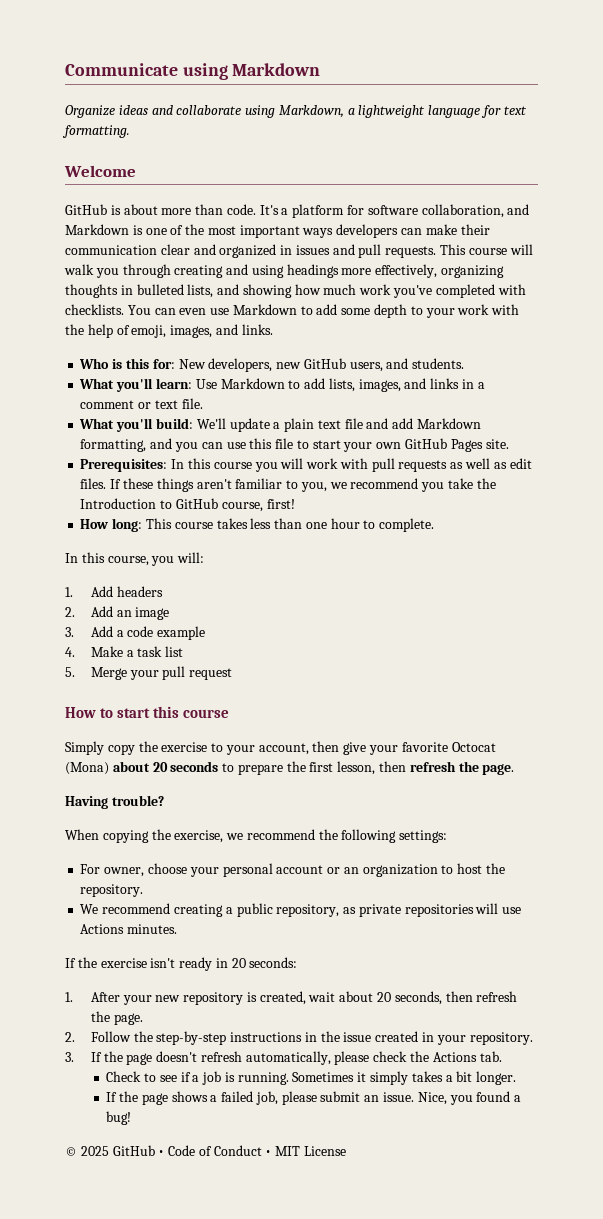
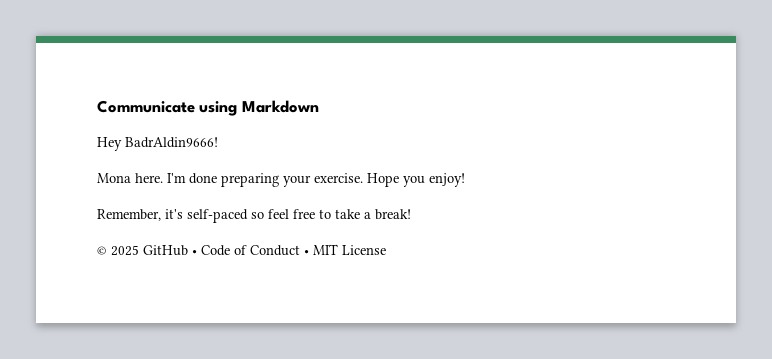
[65,105,527,118] [62,125,130,138] [64,165,136,177] [65,204,530,218] [65,224,490,238] [65,244,533,258] [64,264,505,278] [65,284,526,298] [65,304,520,318] [65,324,273,338] [79,358,465,372] [79,378,485,392] [80,398,203,409] [79,418,481,432] [80,438,509,452] [80,458,532,472] [80,478,496,492] [80,498,295,512] [80,518,435,532] [65,552,205,566] [65,586,163,597] [65,606,170,620] [65,626,206,640] [65,646,184,657] [65,666,233,680] [65,706,230,718] [65,741,496,755] [65,761,515,775] [65,795,164,809] [65,829,448,843] [80,863,505,877] [80,884,144,897] [80,903,522,917] [80,924,178,934] [65,957,298,971] [65,991,518,1005] [90,1011,143,1025] [65,1031,533,1045] [65,1051,502,1065] [106,1071,517,1085] [106,1091,522,1105] [106,1111,132,1125] Organize ideas and collaborate using Markdown, a lightweight language for text formatting. // Welcome // GitHub is about more than code. It's a platform for software collaboration, and Markdown is one of the most important ways developers can make their communication clear and organized in issues and pull requests. This course will walk you through creating and using headings more effectively, organizing thoughts in bulleted lists, and showing how much work you've completed with checklists. You can even use Markdown to add some depth to your work with the help of emoji, images, and links. // Who is this for: New developers, new GitHub users, and students. // What you'll learn: Use Markdown to add lists, images, and links in a comment or text file. // What you'll build: We'll update a plain text file and add Markdown formatting, and you can use this file to start your own GitHub Pages site. // Prerequisites: In this course you will work with pull requests as well as edit files. If these things aren't familiar to you, we recommend you take the Introduction to GitHub course, first! // How long: This course takes less than one hour to complete. // In this course, you will: // 1. Add headers // 2. Add an image // 3. Add a code example // 4. Make a task list // 5. Merge your pull request // How to start this course // Simply copy the exercise to your account, then give your favorite Octocat (Mona) about 20 seconds to prepare the first lesson, then refresh the page. // Having trouble? // When copying the exercise, we recommend the following settings: // For owner, choose your personal account or an organization to host the repository. // We recommend creating a public repository, as private repositories will use Actions minutes. // If the exercise isn't ready in 20 seconds: // 1. After your new repository is created, wait about 20 seconds, then refresh the page. // 2. Follow the step-by-step instructions in the issue created in your repository. // 3. If the page doesn't refresh automatically, please check the Actions tab. // Check to see if a job is running. Sometimes it simply takes a bit longer. // If the page shows a failed job, please submit an issue. Nice, you found a bug! -> [97,137,218,151] [97,173,465,187] [97,209,411,223] Hey BadrAldin9666! // Mona here. I'm done preparing your exercise. Hope you enjoy! // Remember, it's self-paced so feel free to take a break!

